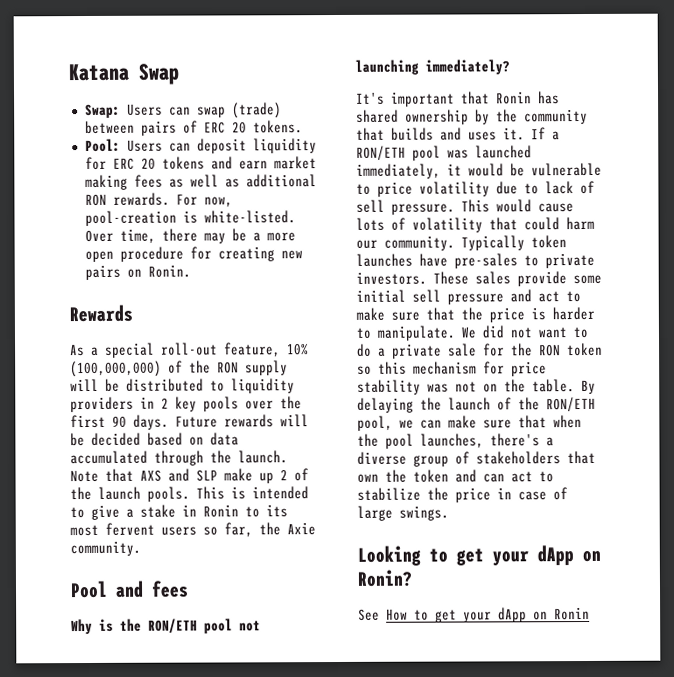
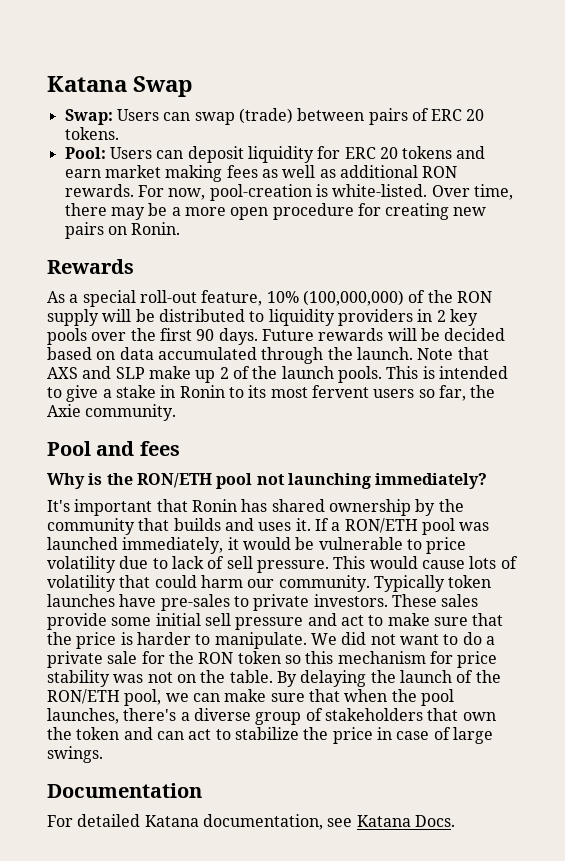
[357,545,601,566] [357,569,412,587] [358,606,590,623] Looking to get your dApp on Ronin? // See How to get your dApp on Ronin -> [47,783,202,798] [47,814,455,830] Documentation // For detailed Katana documentation, see Katana Docs.

